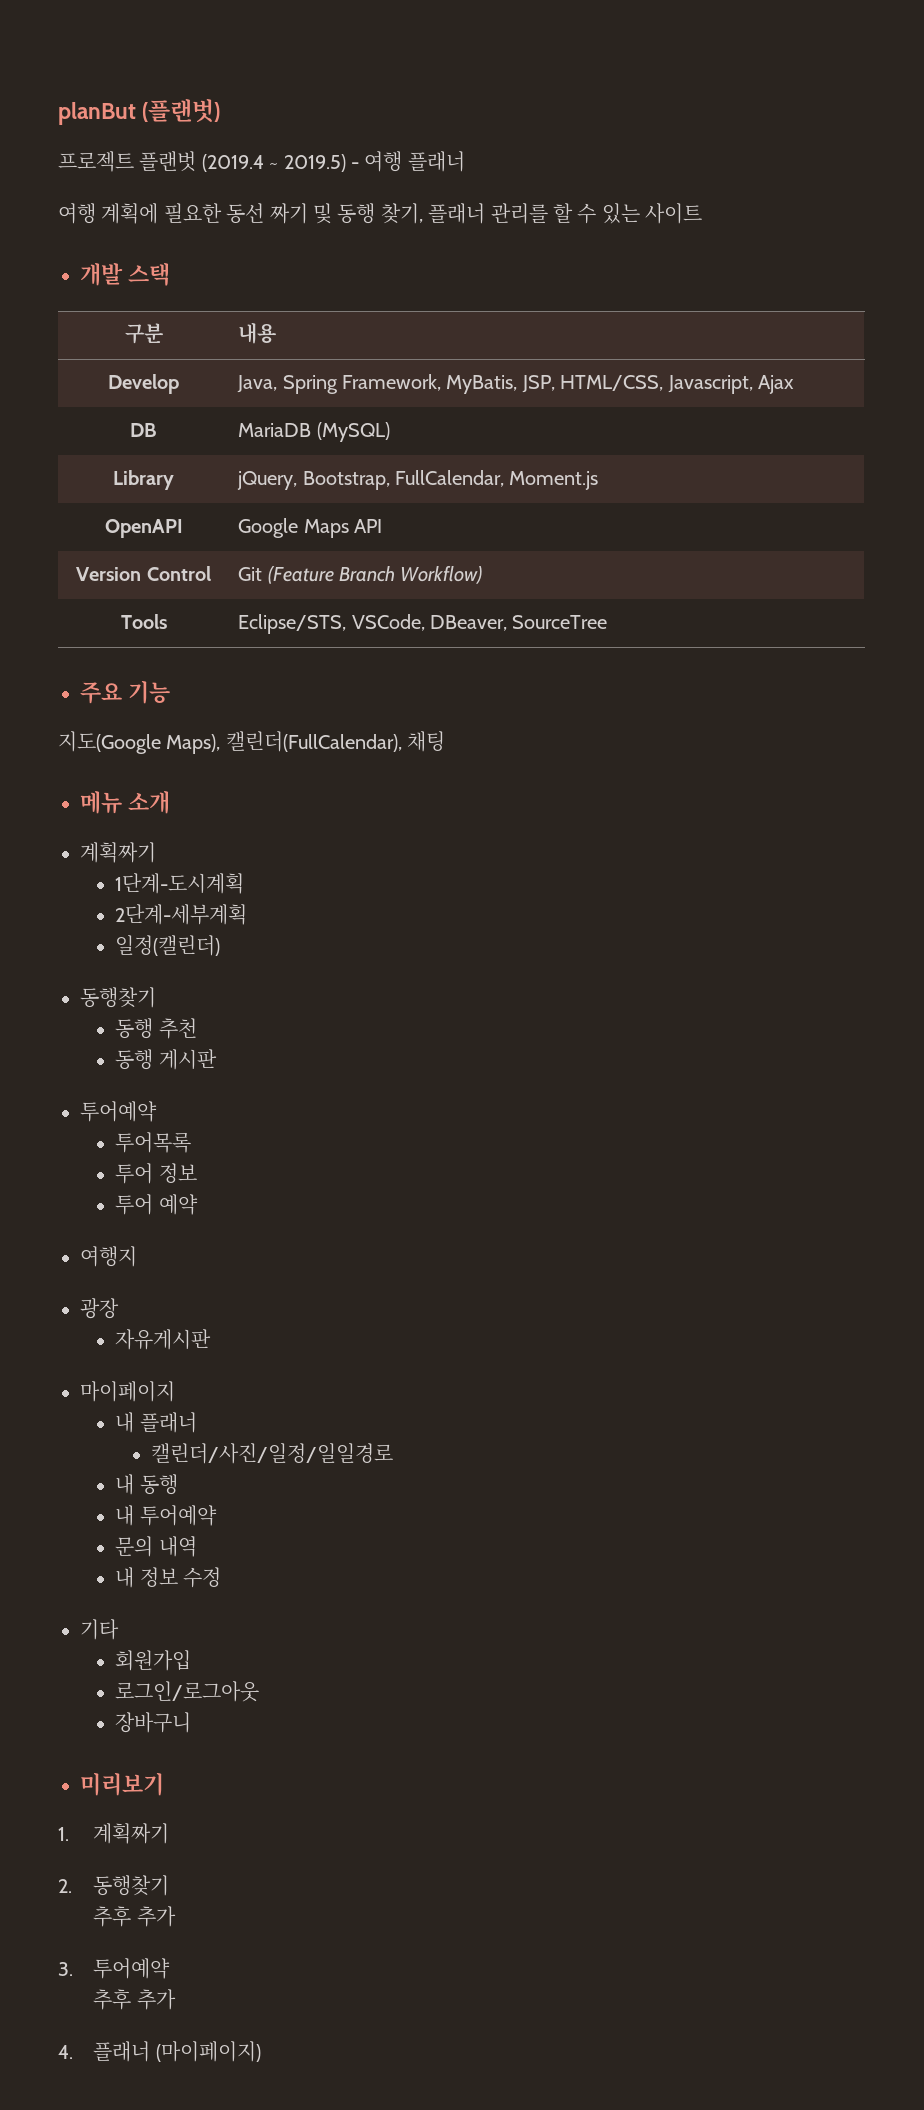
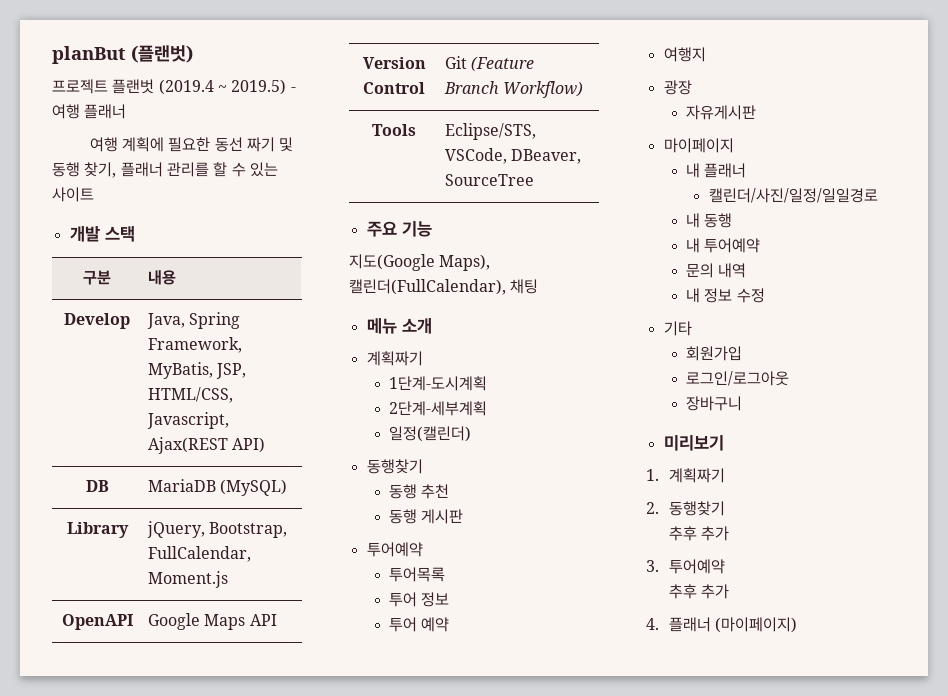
[757,375,794,394] Ajax -> [147,437,266,454] Ajax(REST API)

